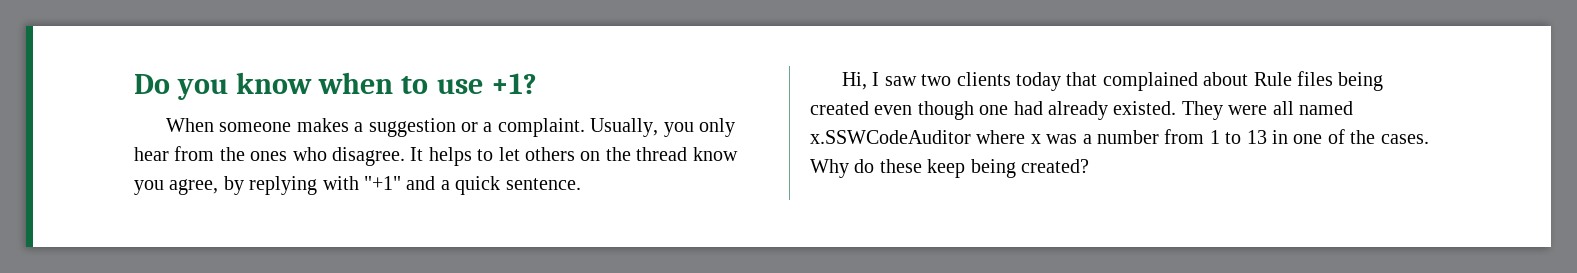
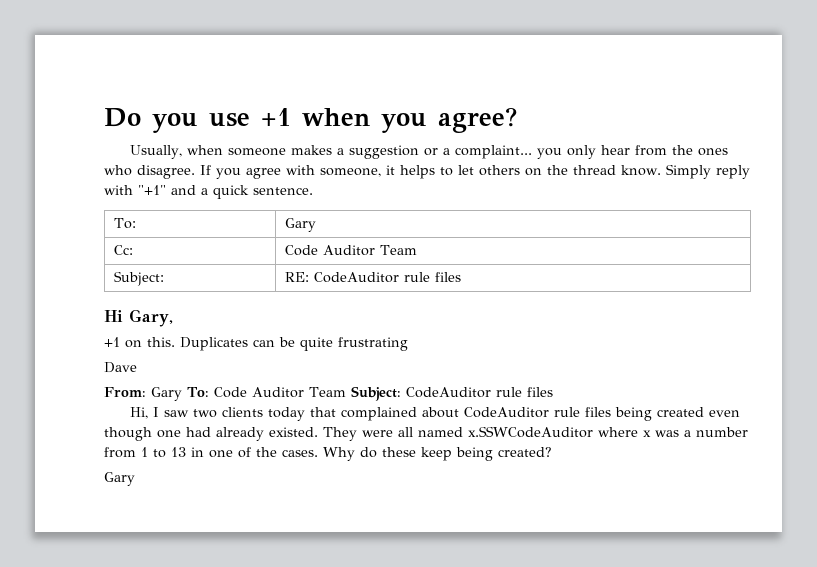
[236,72,537,94] [165,118,214,132] know when to use +1? // When -> [209,107,517,133] [129,145,223,159] use +1 when you agree? // Usually, when
[497,118,659,137] complaint. Usually, -> [454,145,532,159] complaint...
[410,147,424,161] It -> [200,165,395,179] If you agree with someone, it
[692,147,738,161] [134,176,318,195] know you agree, by replying -> [621,164,750,179] know. Simply reply
(581, 184) none -> [114,218,137,229] [285,218,317,232] [114,245,134,255] [285,245,418,256] [114,271,165,286] [285,272,462,283] [104,309,173,327] [104,337,408,351] [104,362,137,373] [104,386,553,401] // To: | Gary // Cc: | Code Auditor Team // Subject: | RE: CodeAuditor rule files // Hi Gary, // +1 on this. Duplicates can be quite frustrating // Dave // From: Gary To: Code Auditor Team Subject: CodeAuditor rule files
[1253,72,1292,86] Rule -> [463,407,580,418] CodeAuditor rule
(1089, 166) none -> [104,472,135,486] // Gary

